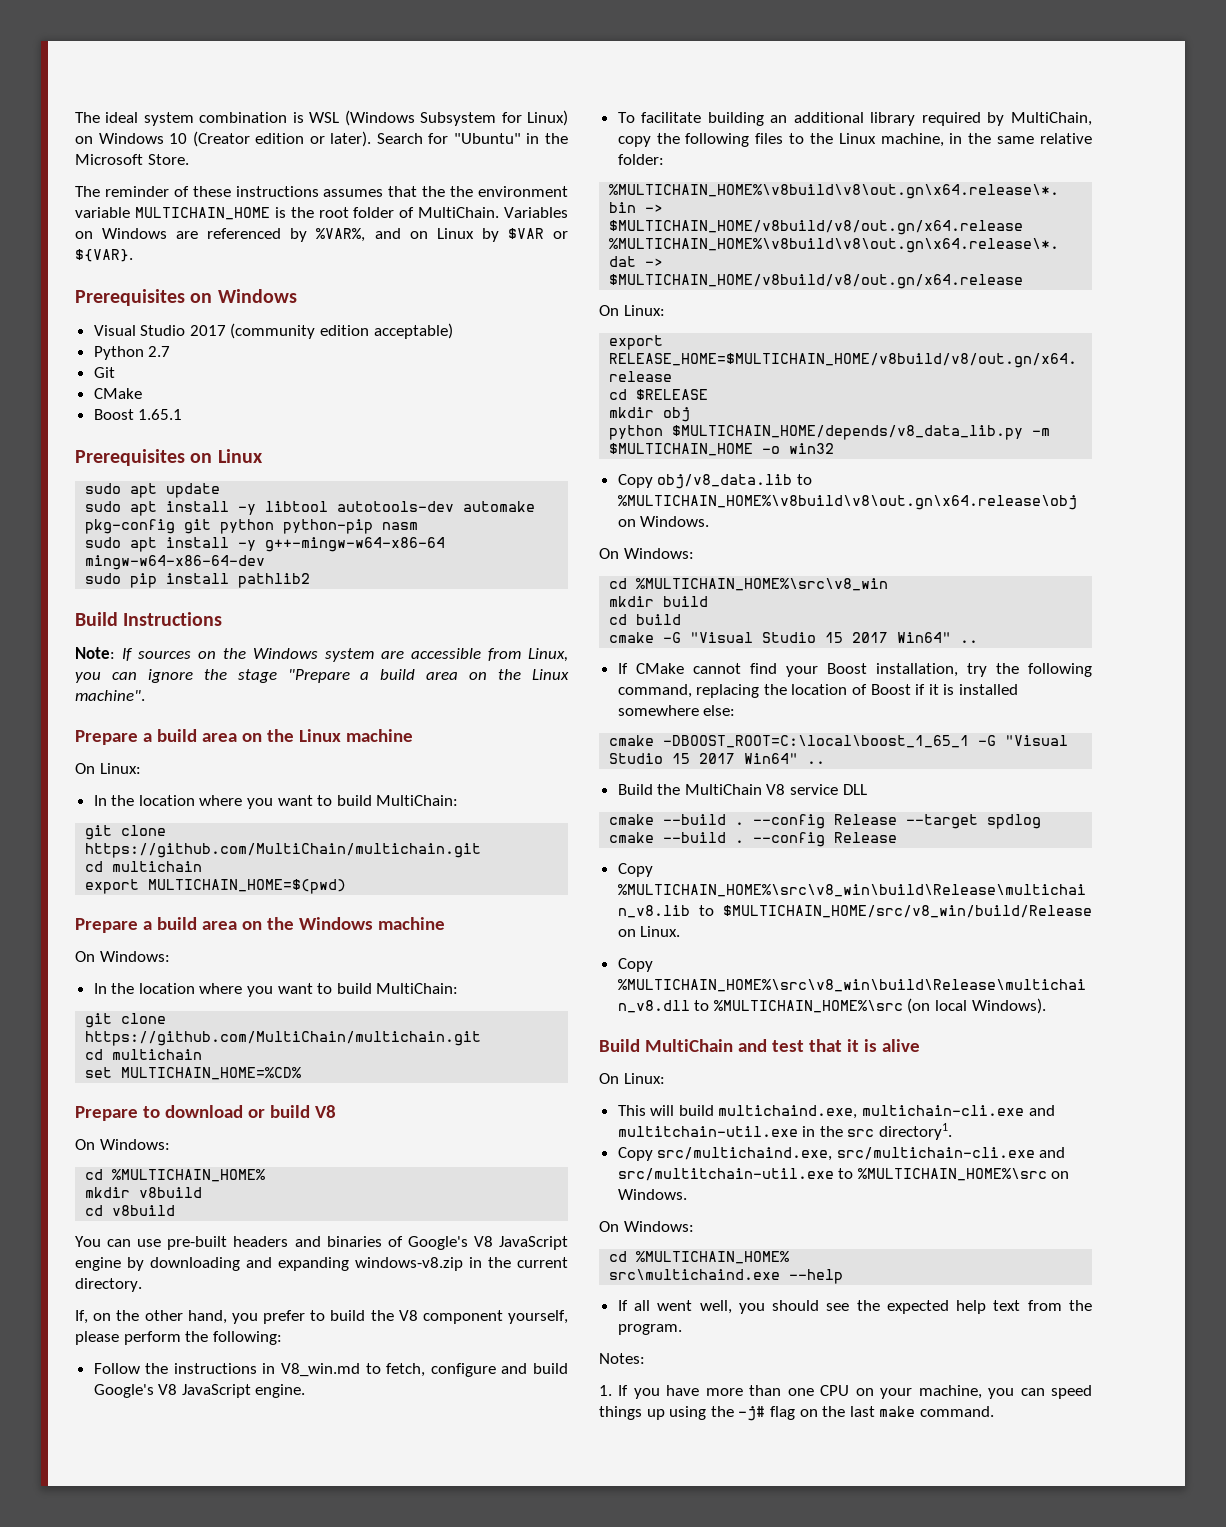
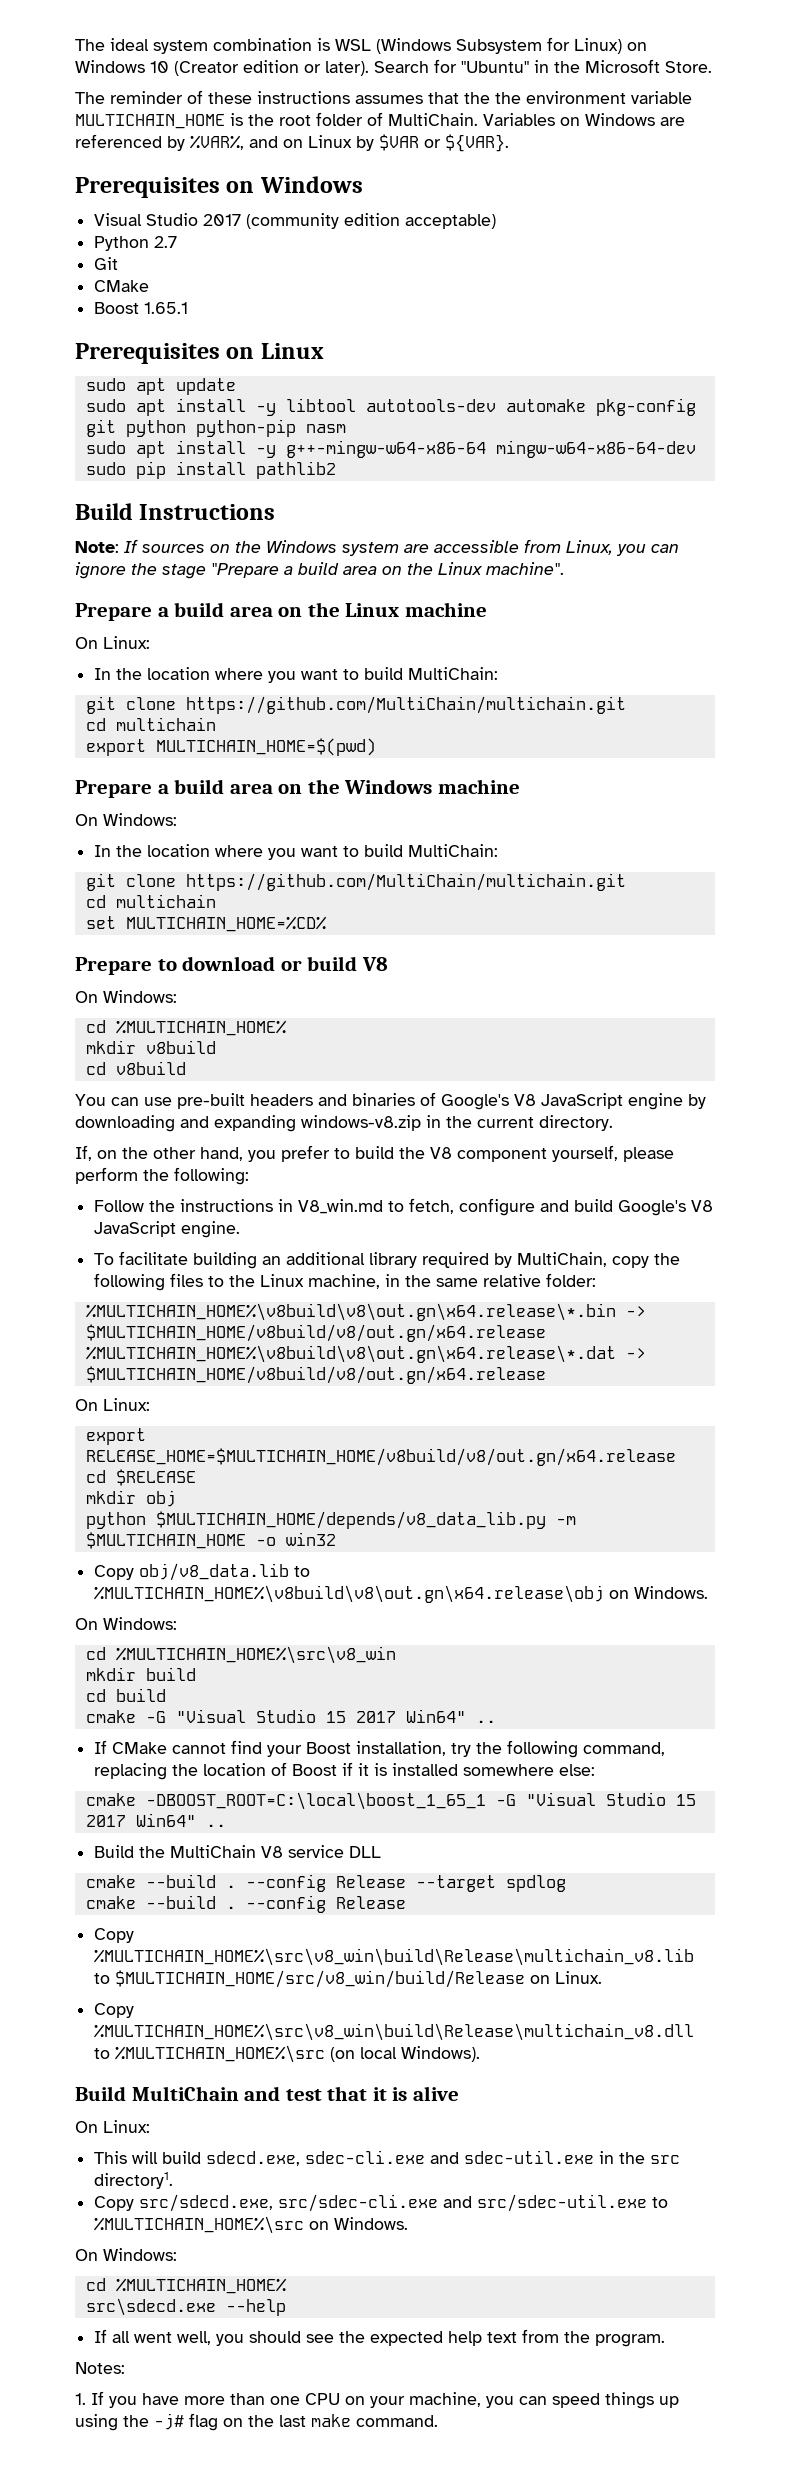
[718,1105,1055,1119] [617,1126,798,1137] multichaind.exe, multichain-cli.exe and multitchain-util.exe -> [206,2150,595,2166] sdecd.exe, sdec-cli.exe and sdec-util.exe
[657,1147,1066,1161] [617,1168,834,1181] src/multichaind.exe, src/multichain-cli.exe and src/multitchain-util.exe -> [139,2194,648,2212] src/sdecd.exe, src/sdec-cli.exe and src/sdec-util.exe
[609,1269,781,1280] src\multichaind.exe -> [85,2298,216,2316] src\sdecd.exe

